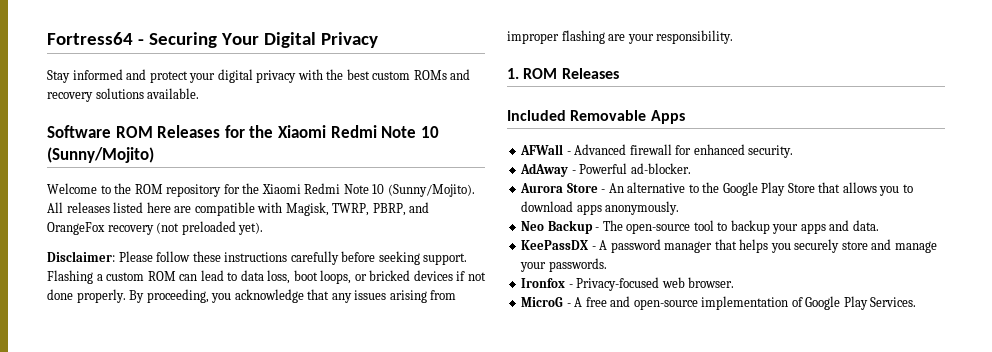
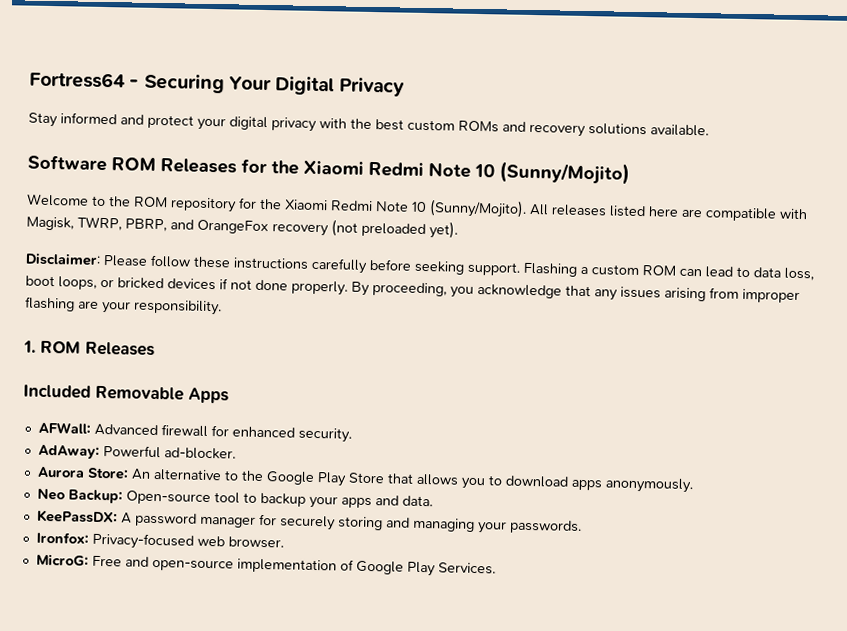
[520,144,571,155] AFWall - -> [37,421,91,434] AFWall:
[520,163,576,177] AdAway - -> [37,444,100,459] AdAway:
[566,183,606,193] Store - -> [86,467,129,480] Store:
[547,220,691,234] Backup - The open-source -> [67,489,211,506] Backup: Open-source
[521,240,596,250] KeePassDX - -> [36,509,118,524] KeePassDX:
[714,239,937,253] that helps you securely store and manage -> [258,513,475,532] for securely storing and managing
[521,278,573,288] Ironfox - -> [35,531,89,544] Ironfox:
[521,297,607,307] MicroG - A free -> [35,553,122,567] MicroG: Free

